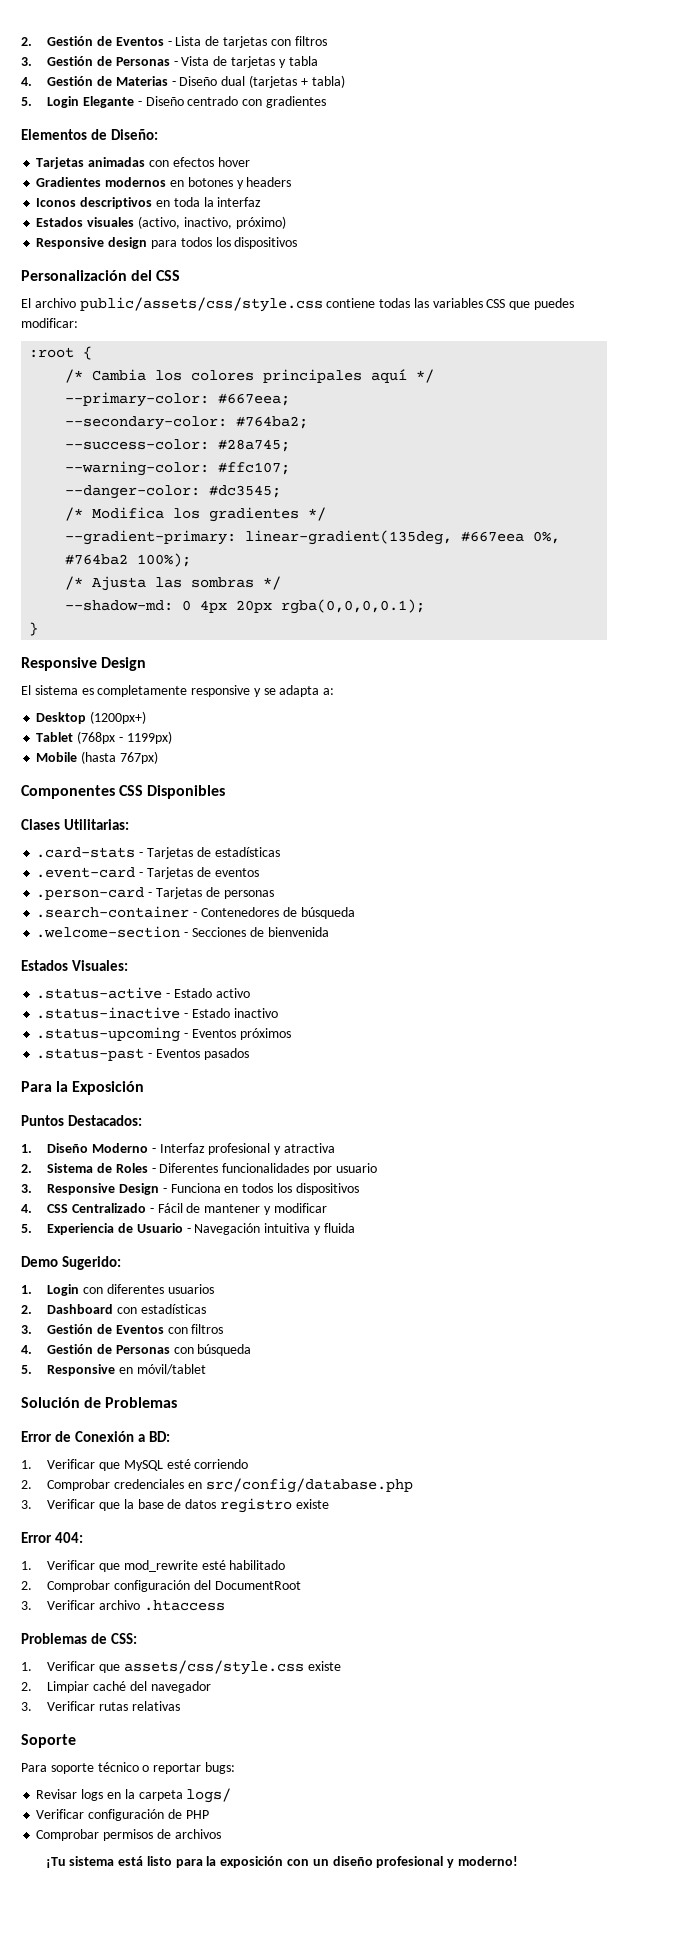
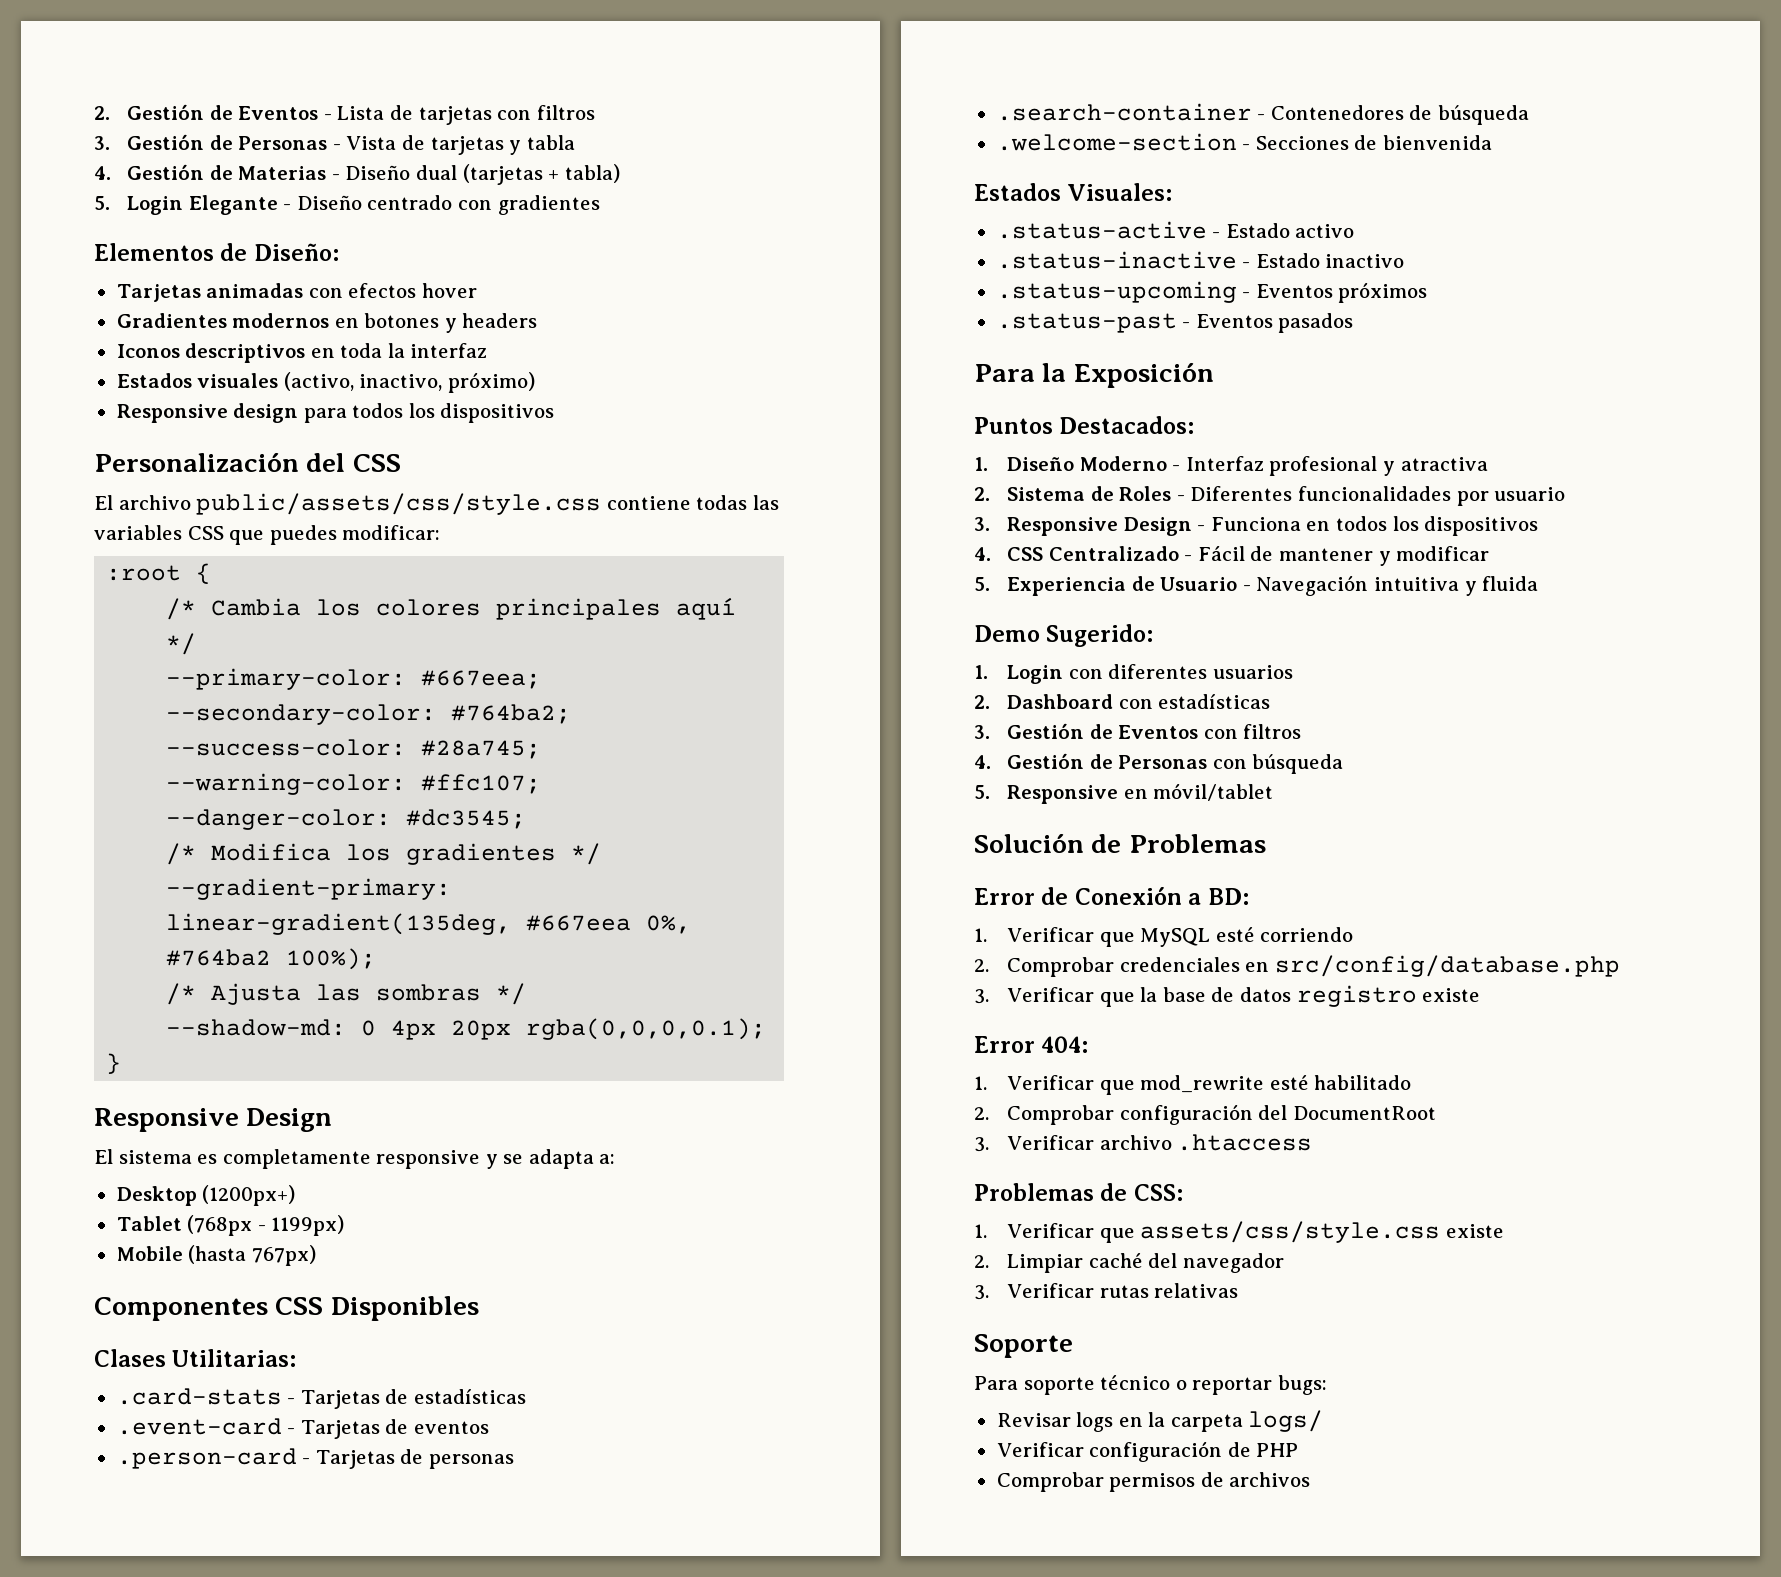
[45,1856,518,1868] // ¡Tu sistema está listo para la exposición con un diseño profesional y moderno! -> (1311, 1479) none

